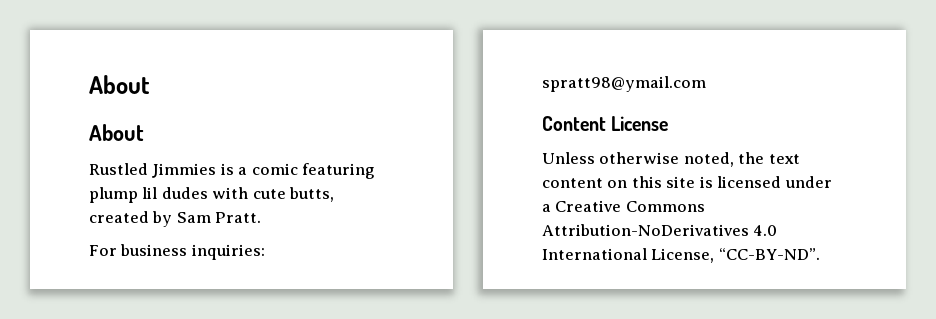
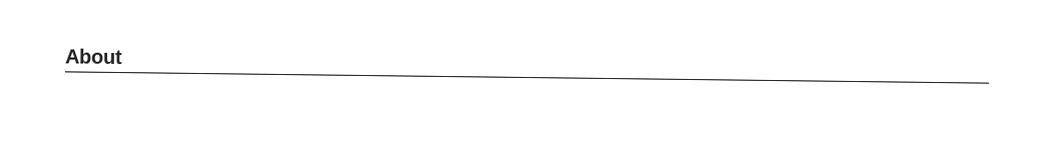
[89,75,150,94] [89,124,144,141] [89,163,376,179] [89,187,335,203] [89,211,262,227] [89,244,265,260] [542,76,706,92] [542,116,669,131] [542,152,800,167] [542,176,832,188] [542,200,705,212] [542,224,778,236] [542,248,820,263] About // About // Rustled Jimmies is a comic featuring plump lil dudes with cute butts, created by Sam Pratt. // For business inquiries: spratt98@ymail.com // Content License // Unless otherwise noted, the text content on this site is licensed under a Creative Commons Attribution-NoDerivatives 4.0 International License, “CC-BY-ND”. -> [65,48,123,65] About

